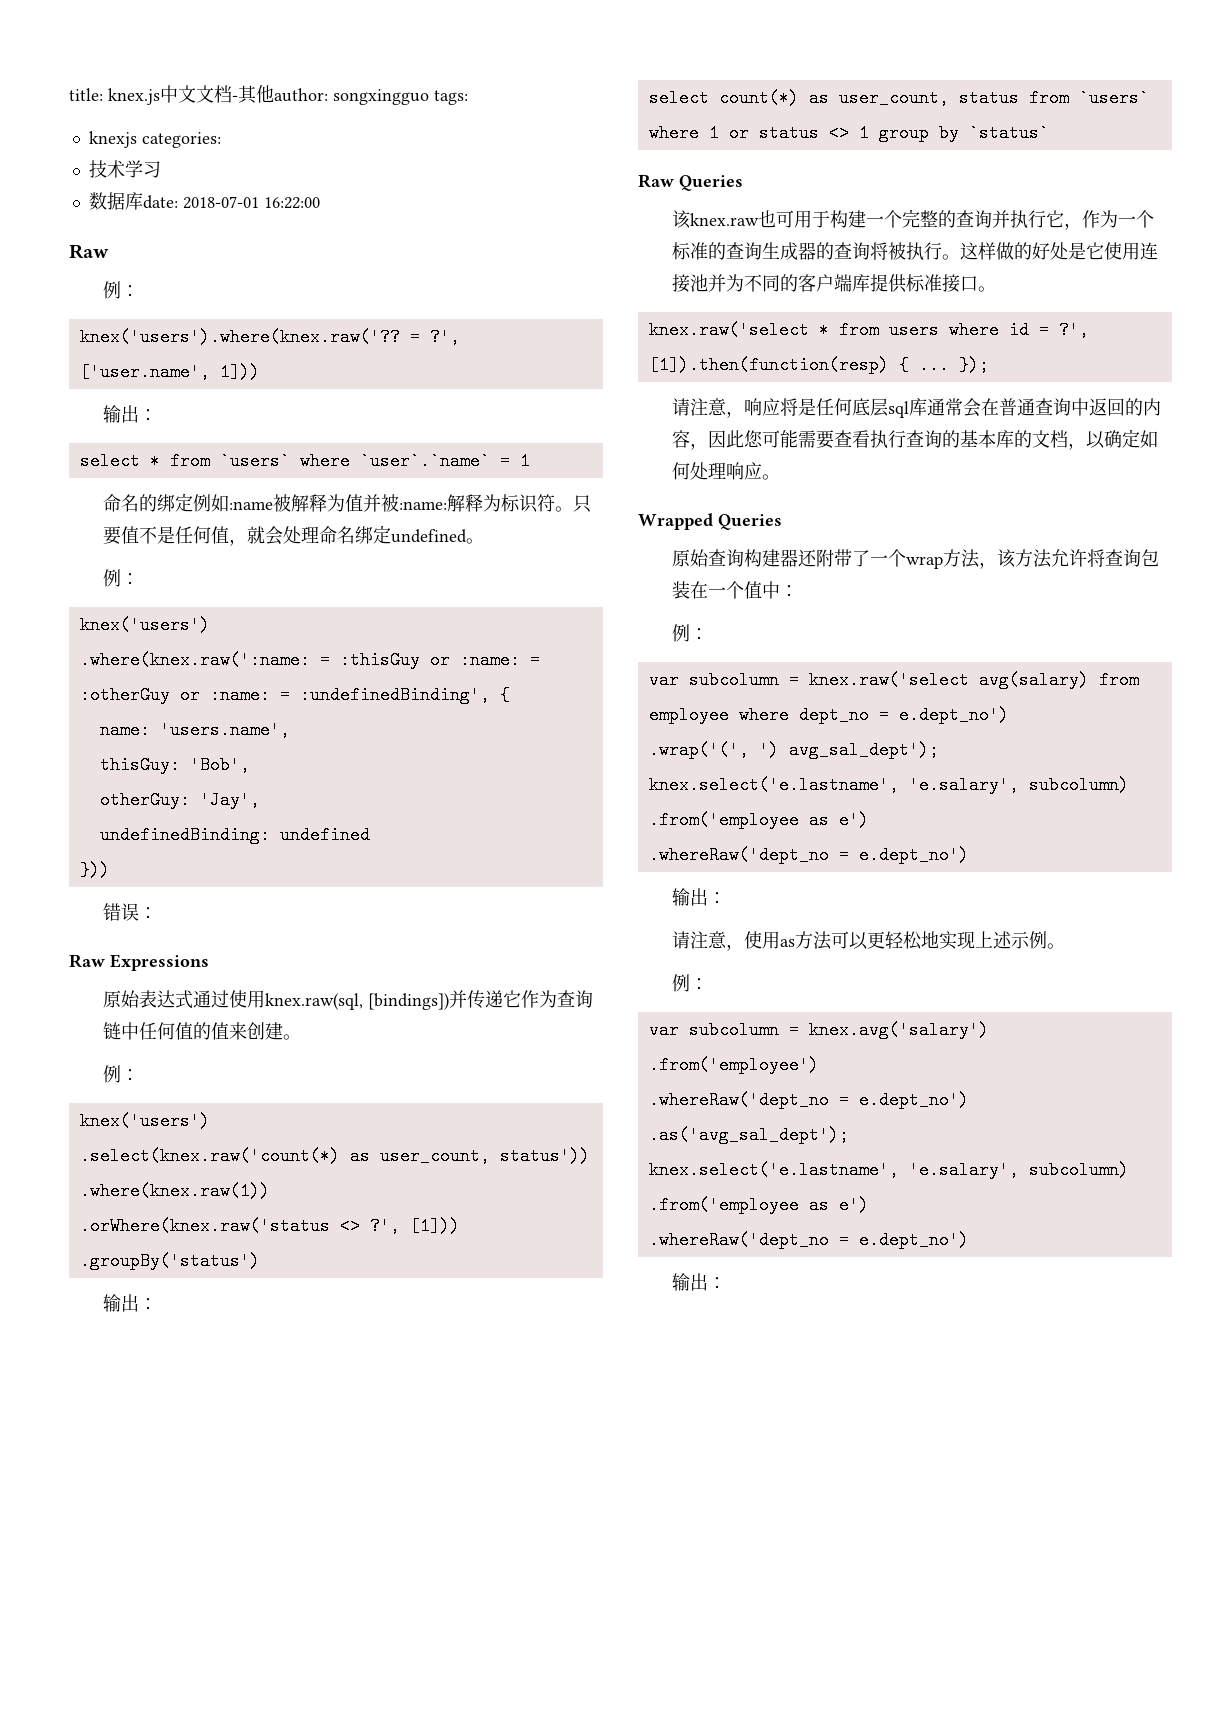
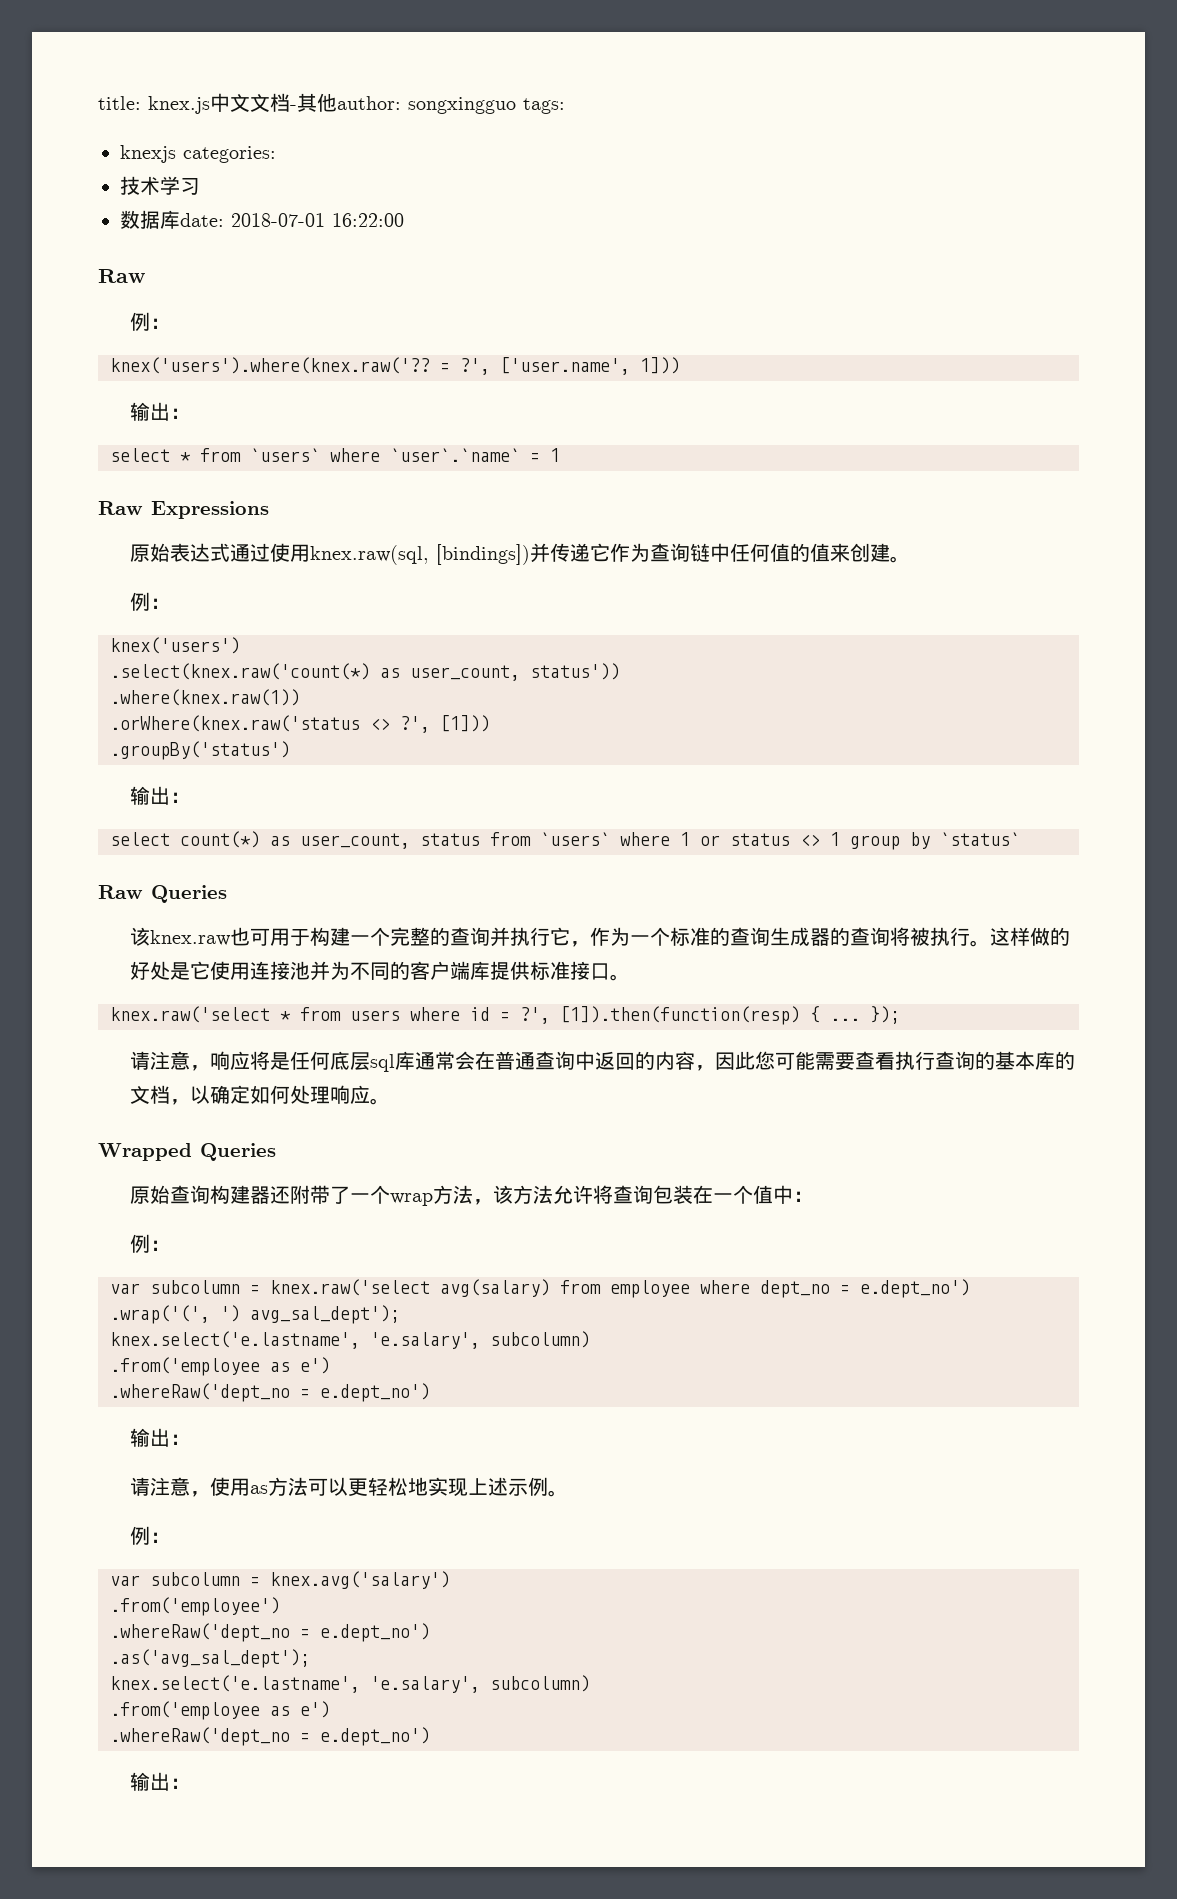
[103,493,592,513] [103,525,485,546] [103,569,140,587] [79,616,210,634] [79,651,540,669] [79,686,510,704] [99,721,290,739] [99,756,250,774] [99,791,260,809] [99,826,370,844] [79,861,110,879] [103,903,158,921] // 命名的绑定例如:name被解释为值并被:name:解释为标识符。只要值不是任何值，就会处理命名绑定undefined。 // 例： // knex('users') // .where(knex.raw(':name: = :thisGuy or :name: = :otherGuy or :name: = :undefinedBinding', { // name: 'users.name', // thisGuy: 'Bob', // otherGuy: 'Jay', // undefinedBinding: undefined // })) // 错误： -> (560, 455) none

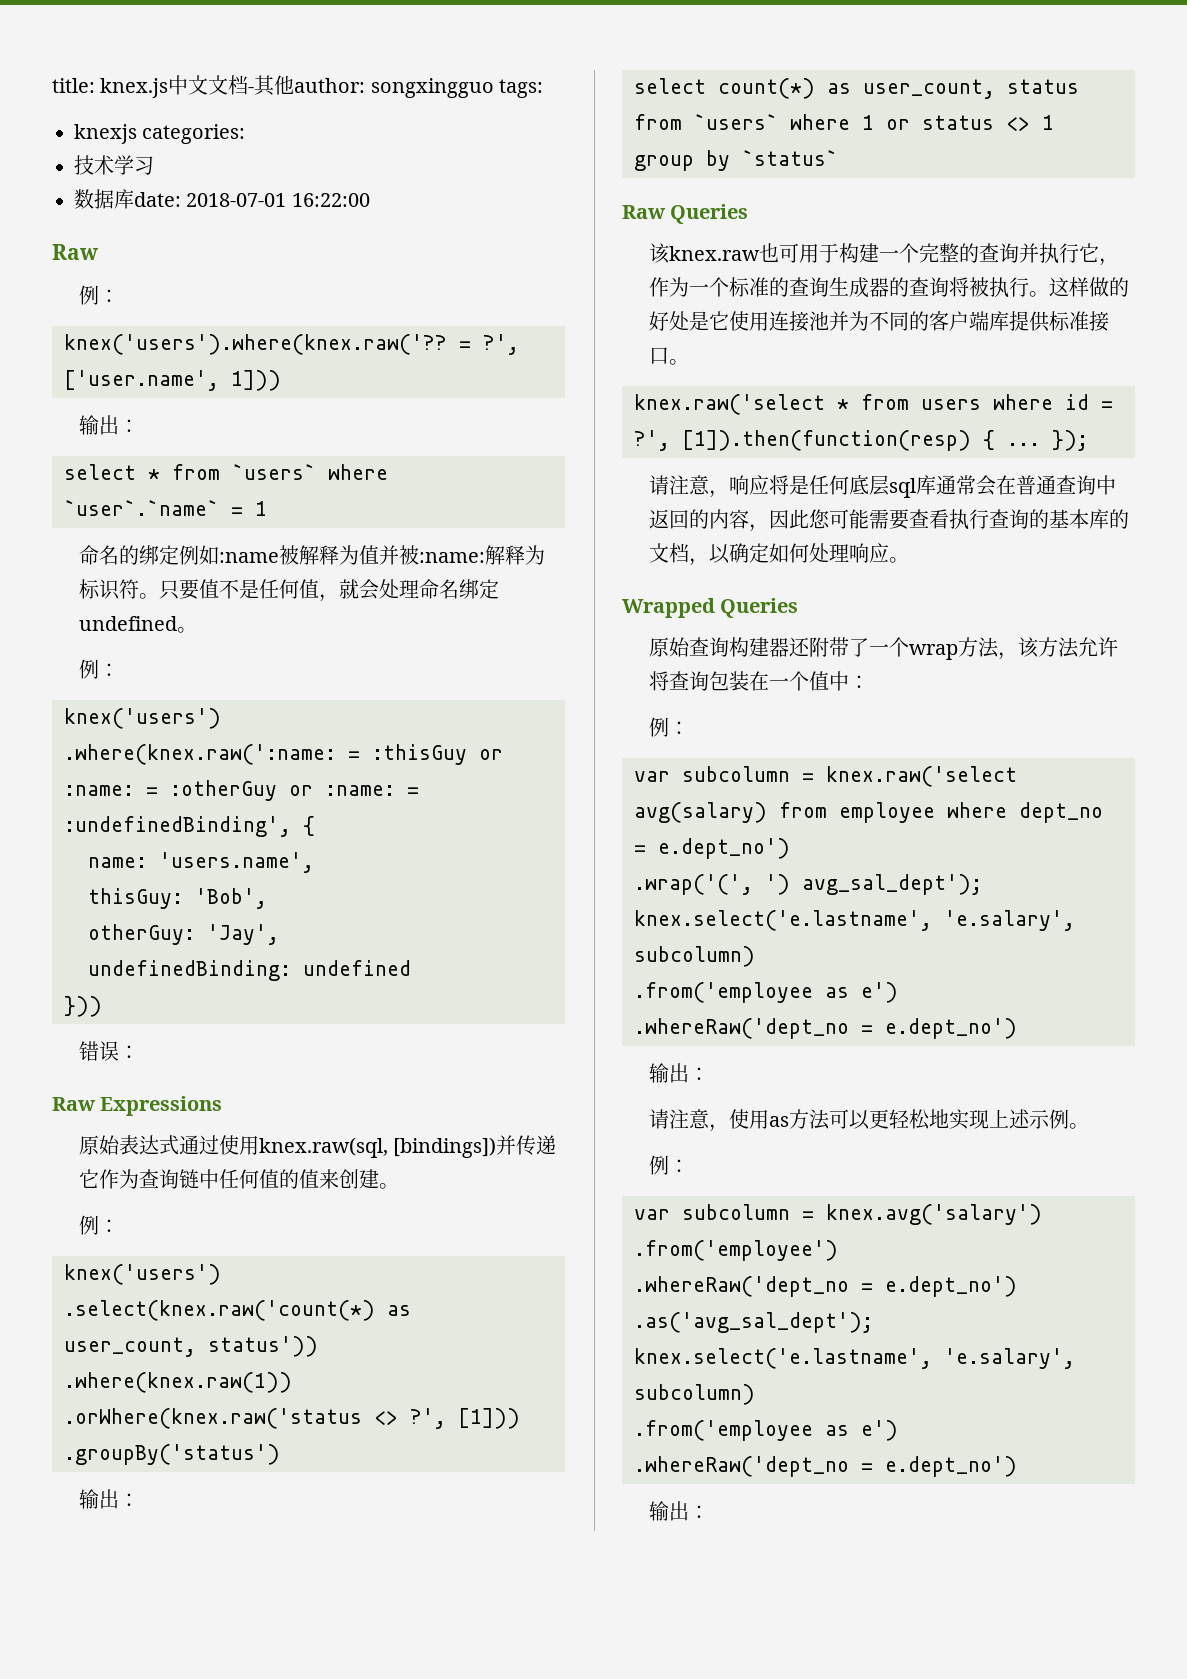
(560, 455) none -> [79,545,546,565] [79,579,500,602] [79,616,198,633] [79,659,120,679] [64,708,221,729] [64,744,503,765] [64,780,419,801] [64,816,315,837] [88,852,314,873] [88,888,267,909] [88,924,279,945] [88,960,411,981] [64,996,102,1017] [79,1041,140,1061] // 命名的绑定例如:name被解释为值并被:name:解释为标识符。只要值不是任何值，就会处理命名绑定undefined。 // 例： // knex('users') // .where(knex.raw(':name: = :thisGuy or :name: = :otherGuy or :name: = :undefinedBinding', { // name: 'users.name', // thisGuy: 'Bob', // otherGuy: 'Jay', // undefinedBinding: undefined // })) // 错误：

